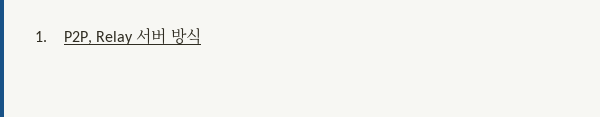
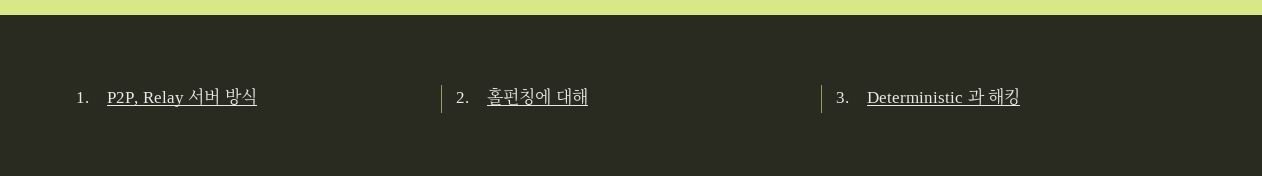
(201, 36) none -> [456,87,588,106] [836,87,1021,106] // 2. 홀펀칭에 대해 // 3. Deterministic 과 해킹

